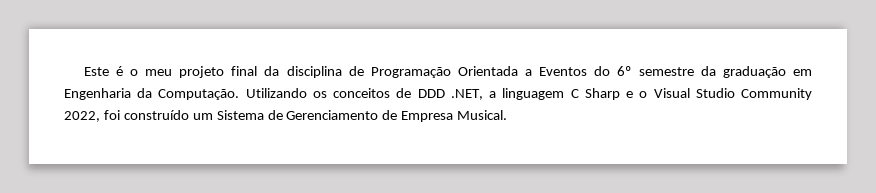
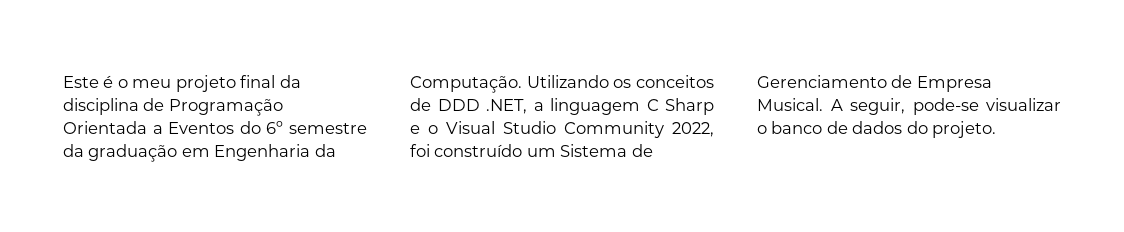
(508, 115) none -> [830,98,1061,115] [757,121,997,138] A seguir, pode-se visualizar o banco de dados do projeto.

